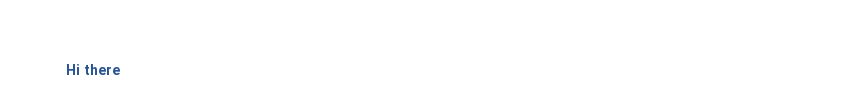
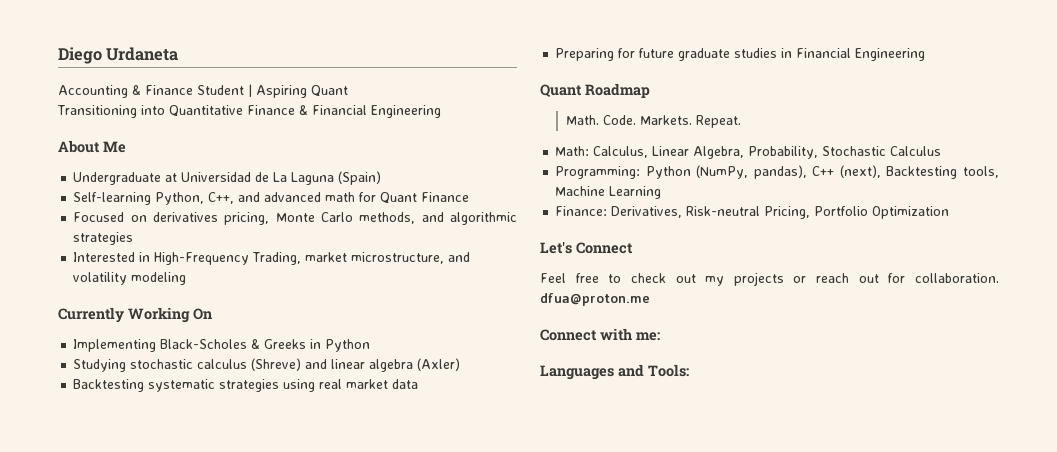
[66,64,120,75] Hi there -> [58,47,179,64] [58,84,348,98] [57,105,441,118] [58,140,126,153] [73,171,382,185] [73,192,470,205] [73,212,517,225] [73,232,134,245] [73,252,471,265] [73,272,187,285] [58,307,212,323] [73,339,371,352] [73,358,461,372] [73,379,419,392] [555,48,926,61] [540,83,650,98] [565,115,741,128] [555,146,942,159] [555,165,999,179] [555,186,662,199] [555,206,950,219] [540,241,633,254] [540,272,999,286] [540,293,650,306] [540,328,660,341] [540,364,689,380] Diego Urdaneta // Accounting & Finance Student | Aspiring Quant // Transitioning into Quantitative Finance & Financial Engineering // About Me // Undergraduate at Universidad de La Laguna (Spain) // Self-learning Python, C++, and advanced math for Quant Finance // Focused on derivatives pricing, Monte Carlo methods, and algorithmic strategies // Interested in High-Frequency Trading, market microstructure, and volatility modeling // Currently Working On // Implementing Black-Scholes & Greeks in Python // Studying stochastic calculus (Shreve) and linear algebra (Axler) // Backtesting systematic strategies using real market data // Preparing for future graduate studies in Financial Engineering // Quant Roadmap // Math. Code. Markets. Repeat. // Math: Calculus, Linear Algebra, Probability, Stochastic Calculus // Programming: Python (NumPy, pandas), C++ (next), Backtesting tools, Machine Learning // Finance: Derivatives, Risk-neutral Pricing, Portfolio Optimization // Let's Connect // Feel free to check out my projects or reach out for collaboration. dfua@proton.me // Connect with me: // Languages and Tools:

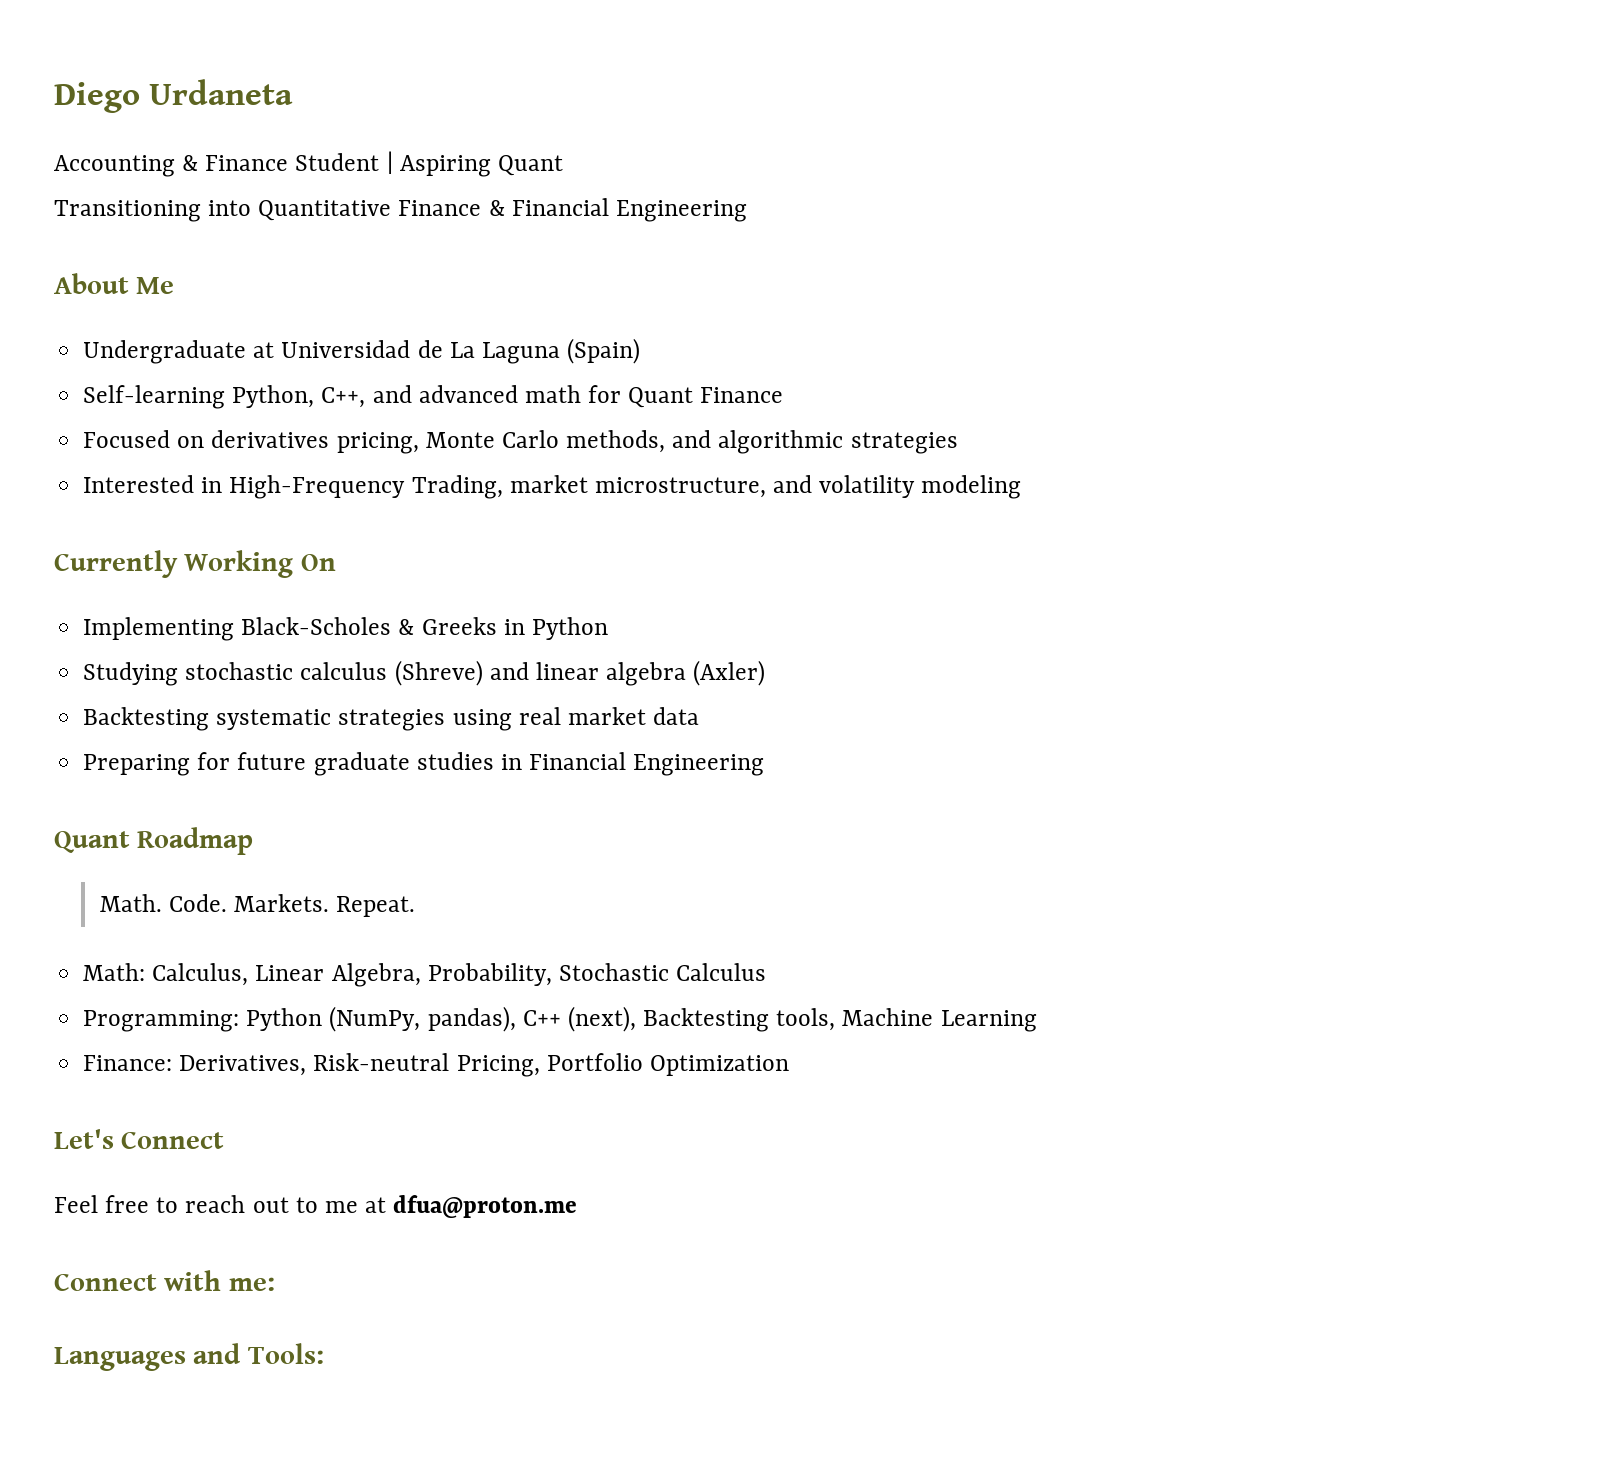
[630,272,999,286] check out my projects or reach out for collaboration. -> [185,1195,387,1213] reach out to me at

